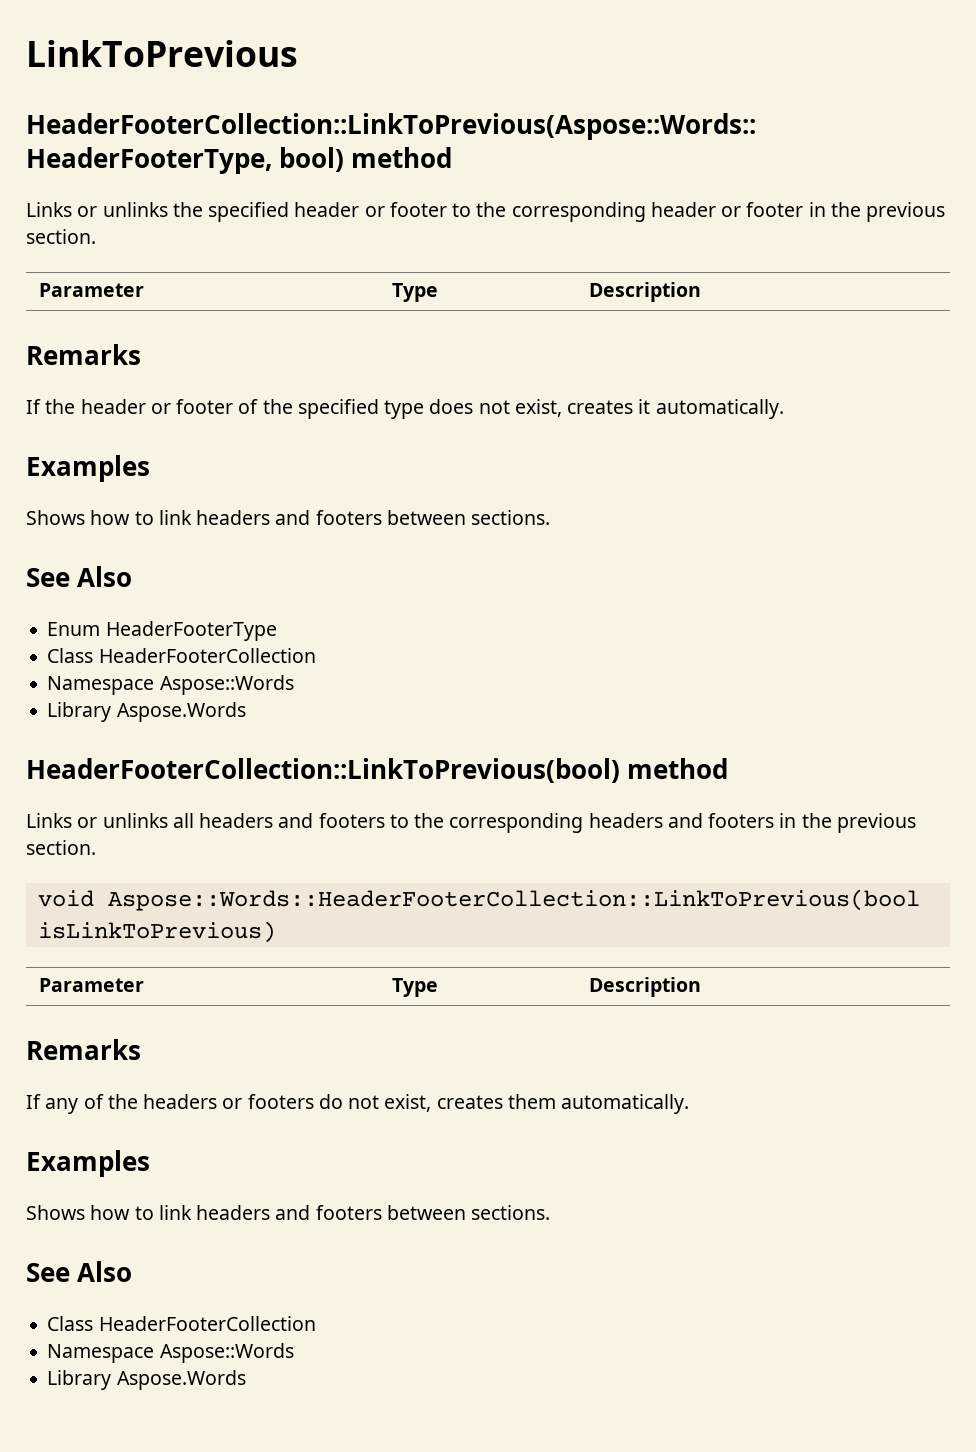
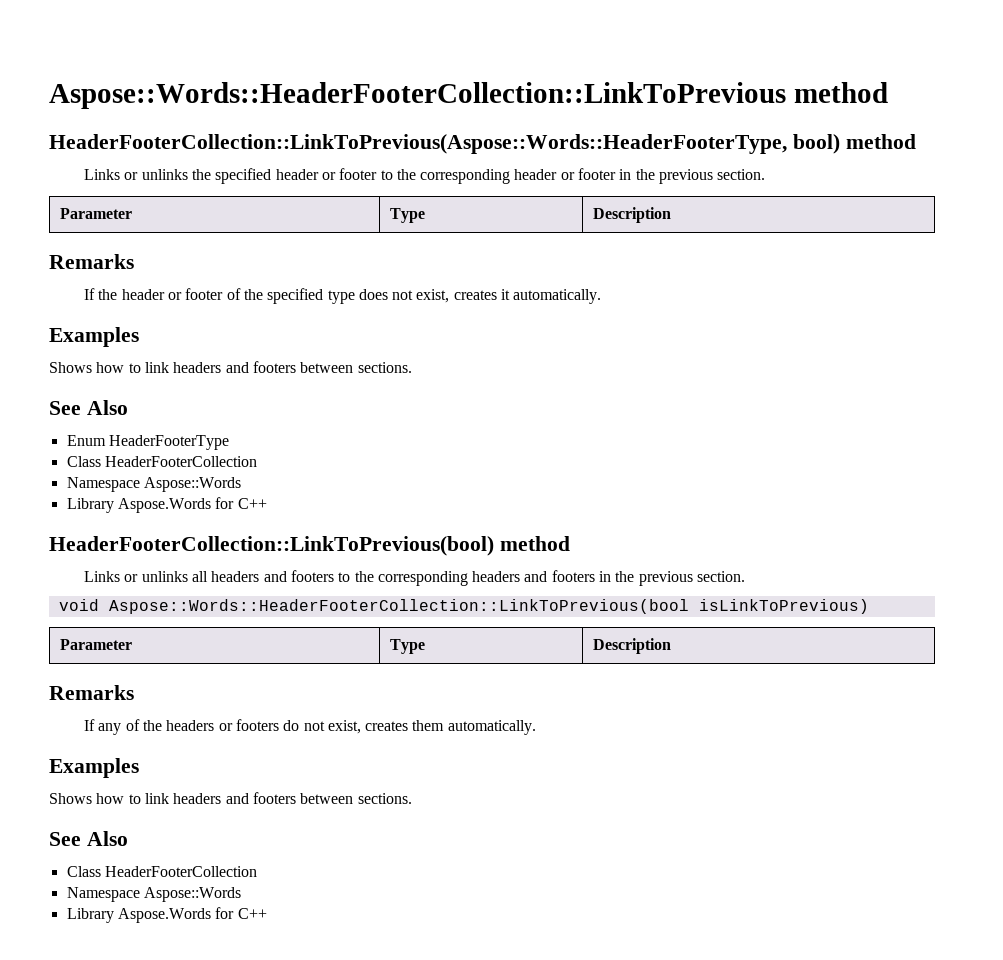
[26,40,298,67] LinkToPrevious -> [49,82,888,109] Aspose::Words::HeaderFooterCollection::LinkToPrevious method
(246, 712) none -> [215,497,267,509] for C++
(246, 1380) none -> [215,907,267,919] for C++

